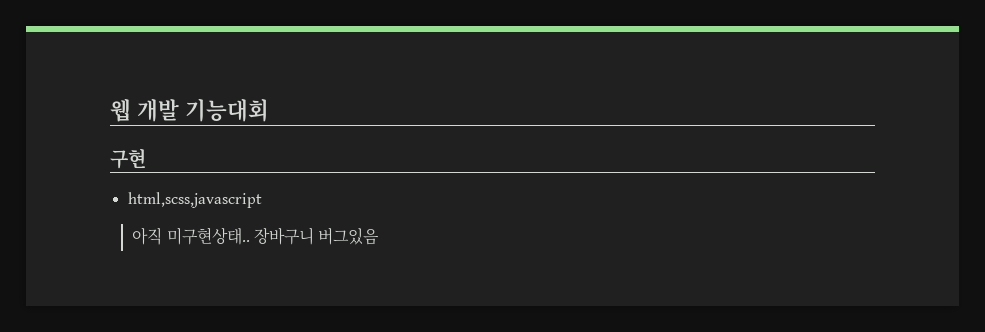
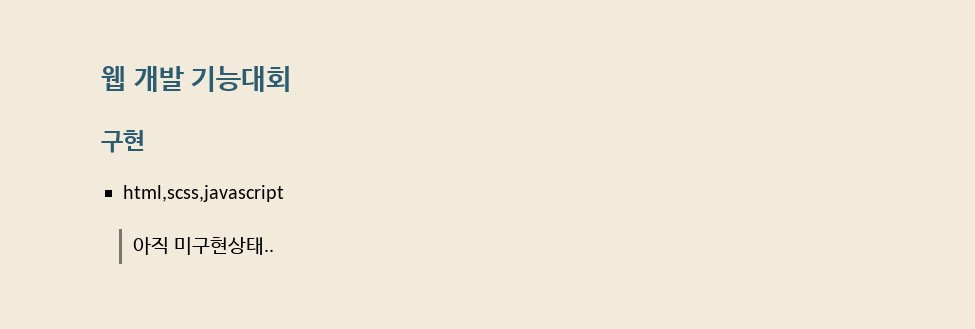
[253,227,380,245] 장바구니 버그있음 -> (275, 246) none

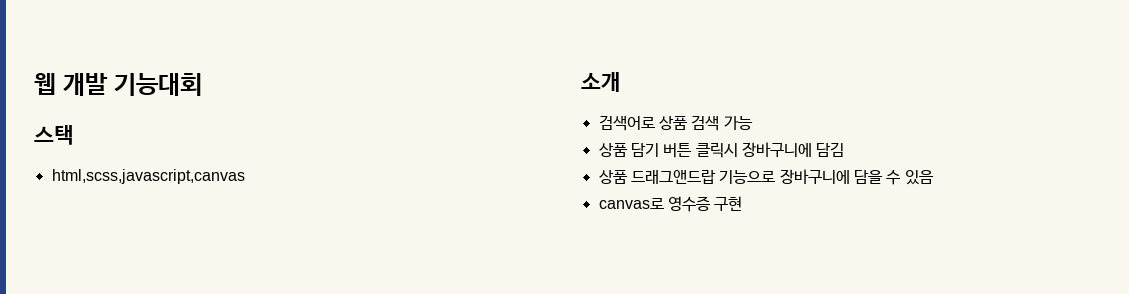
[101,130,145,153] [123,185,284,202] [132,237,275,255] 구현 // html,scss,javascript // 아직 미구현상태.. -> [34,125,74,145] [51,169,245,184] [581,72,621,92] [598,115,753,131] [598,142,845,158] [598,169,934,185] [598,196,743,212] 스택 // html,scss,javascript,canvas // 소개 // 검색어로 상품 검색 가능 // 상품 담기 버튼 클릭시 장바구니에 담김 // 상품 드래그앤드랍 기능으로 장바구니에 담을 수 있음 // canvas로 영수증 구현

